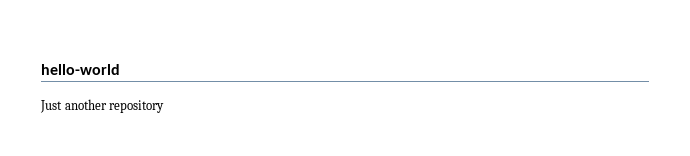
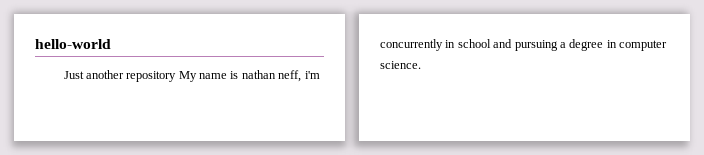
(165, 106) none -> [178,70,320,82] [380,39,667,51] [380,61,421,69] My name is nathan neff, i'm concurrently in school and pursuing a degree in computer science.

